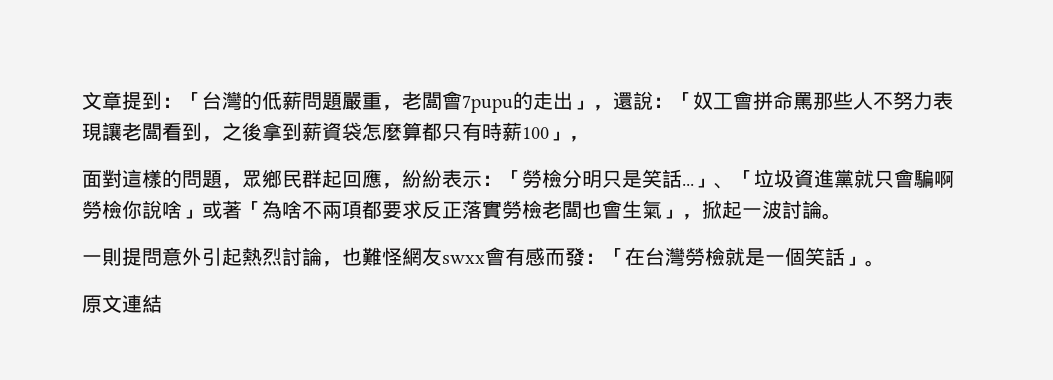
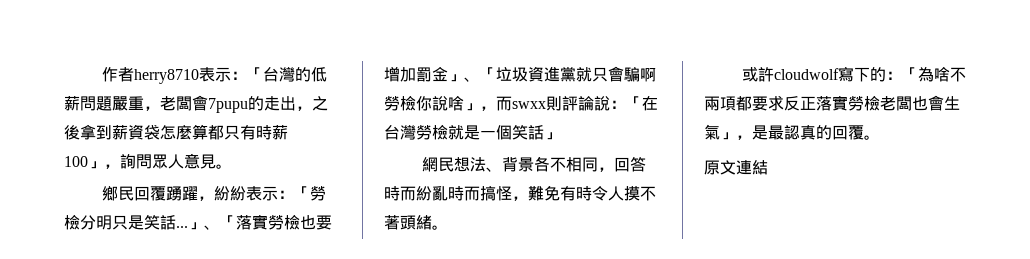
[82,91,162,110] 文章提到 -> [102,67,232,84] 作者herry8710表示
[573,91,953,111] [82,122,202,141] 」，還說：「奴工會拼命罵那些人不努力表現讓老闆看到 -> (296, 103) none
[82,169,382,189] // 面對這樣的問題，眾鄉民群起回應 -> [120,153,232,169] [102,185,199,201] 詢問眾人意見。 // 鄉民回覆踴躍
(754, 178) none -> [236,214,332,230] [384,66,496,82] 落實勞檢也要增加罰金」、「
[202,200,242,219] 或著 -> [480,96,658,111] [384,124,560,140] [422,156,647,172] [384,186,656,201] [384,215,448,230] [742,66,903,82] ，而swxx則評論說：「在台灣勞檢就是一個笑話」 // 網民想法、背景各不相同，回答時而紛亂時而搞怪，難免有時令人摸不著頭緒。 // 或許cloudwolf寫下的：
[702,200,842,220] [82,247,865,267] 掀起一波討論。 // 一則提問意外引起熱烈討論，也難怪網友swxx會有感而發：「在台灣勞檢就是一個笑話」 -> [752,125,864,140] 是最認真的回覆

